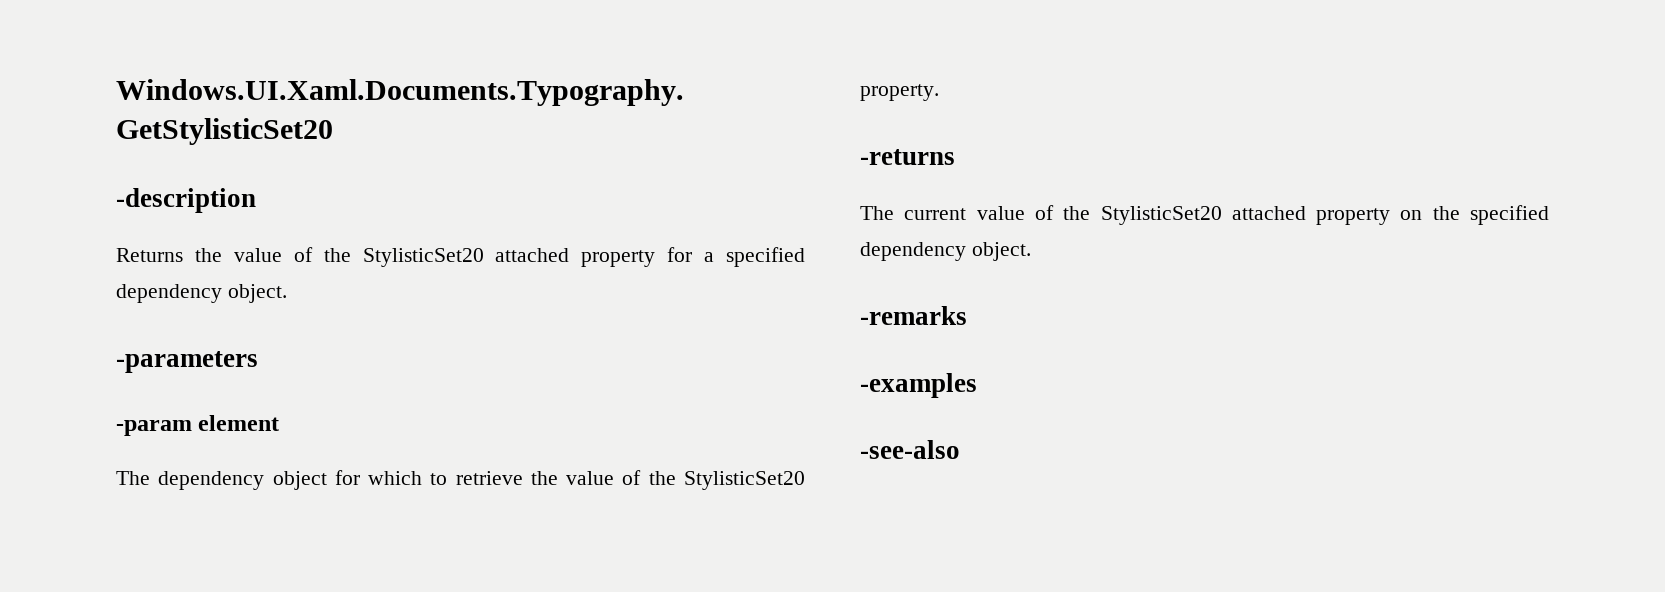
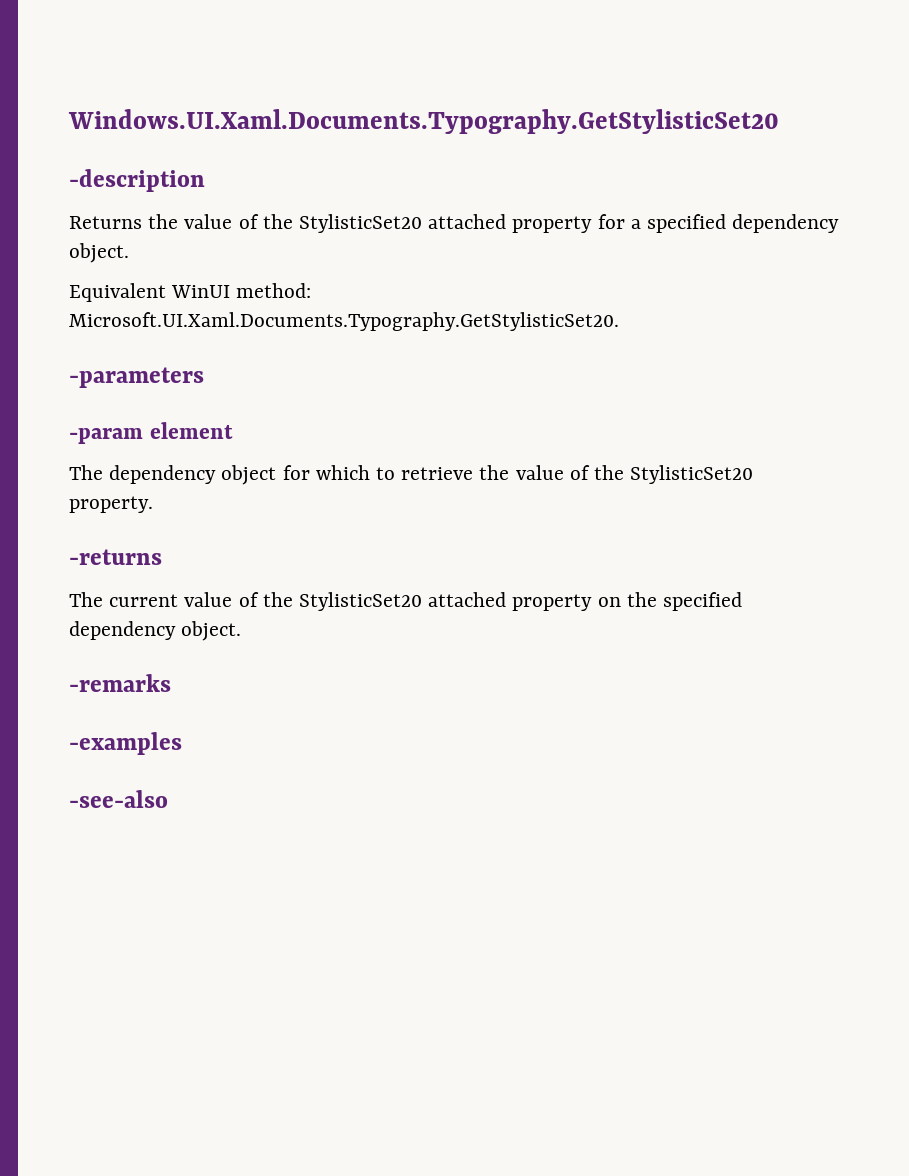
(287, 293) none -> [69,283,312,302] [69,312,619,331] // Equivalent WinUI method: Microsoft.UI.Xaml.Documents.Typography.GetStylisticSet20.

